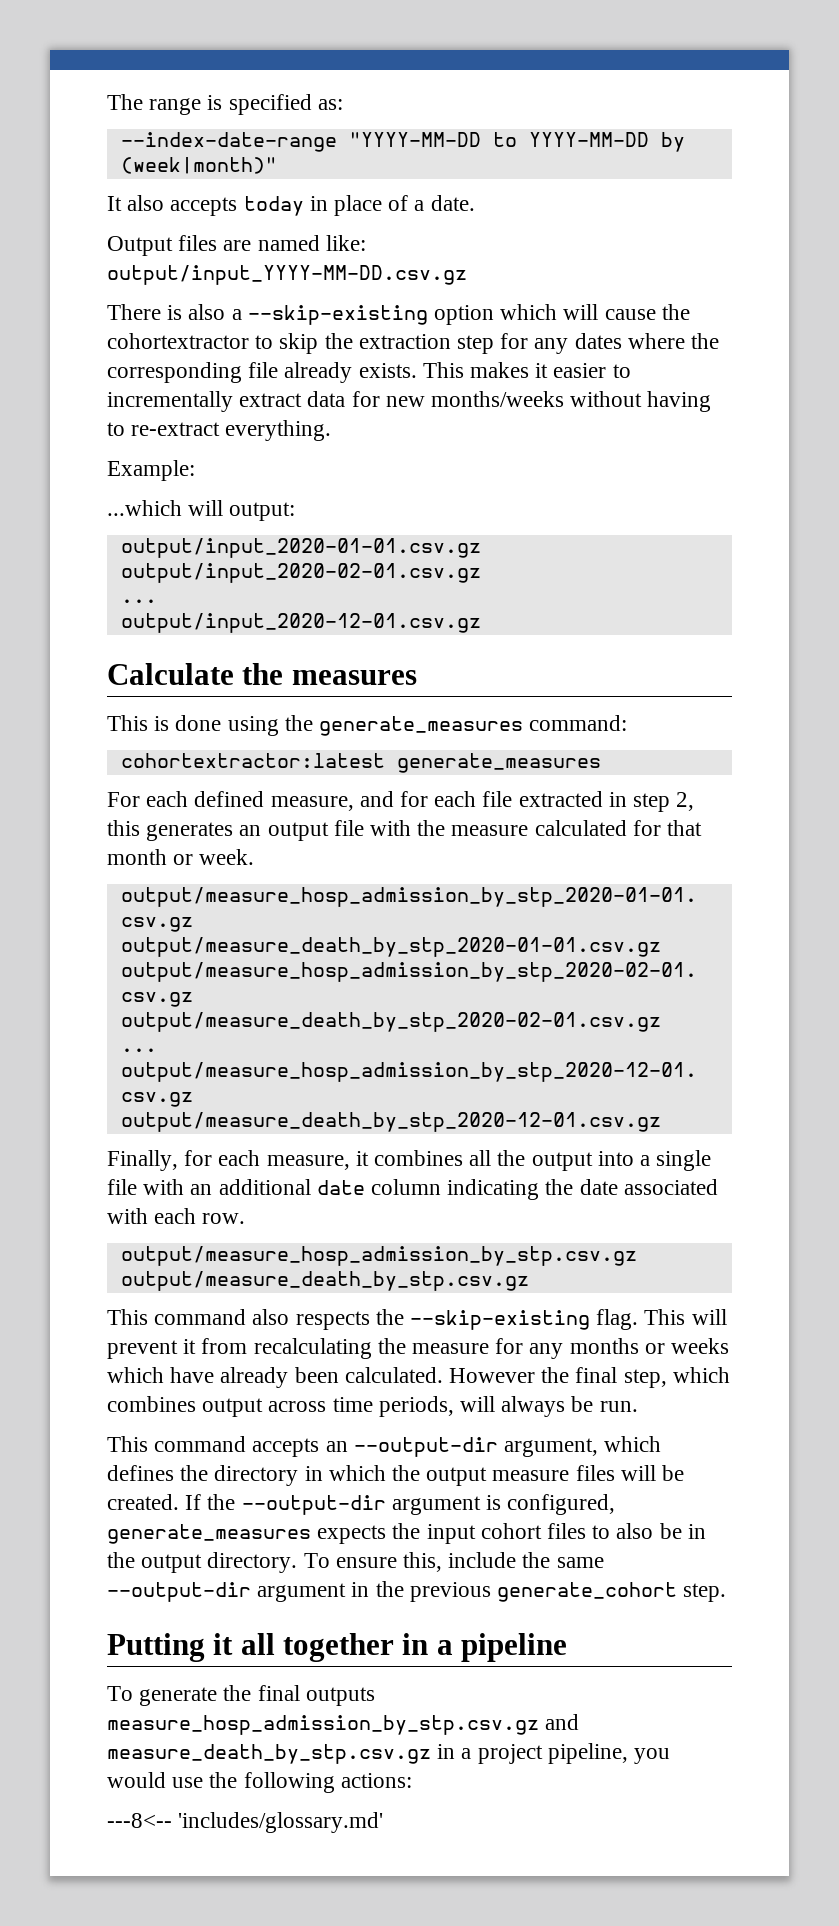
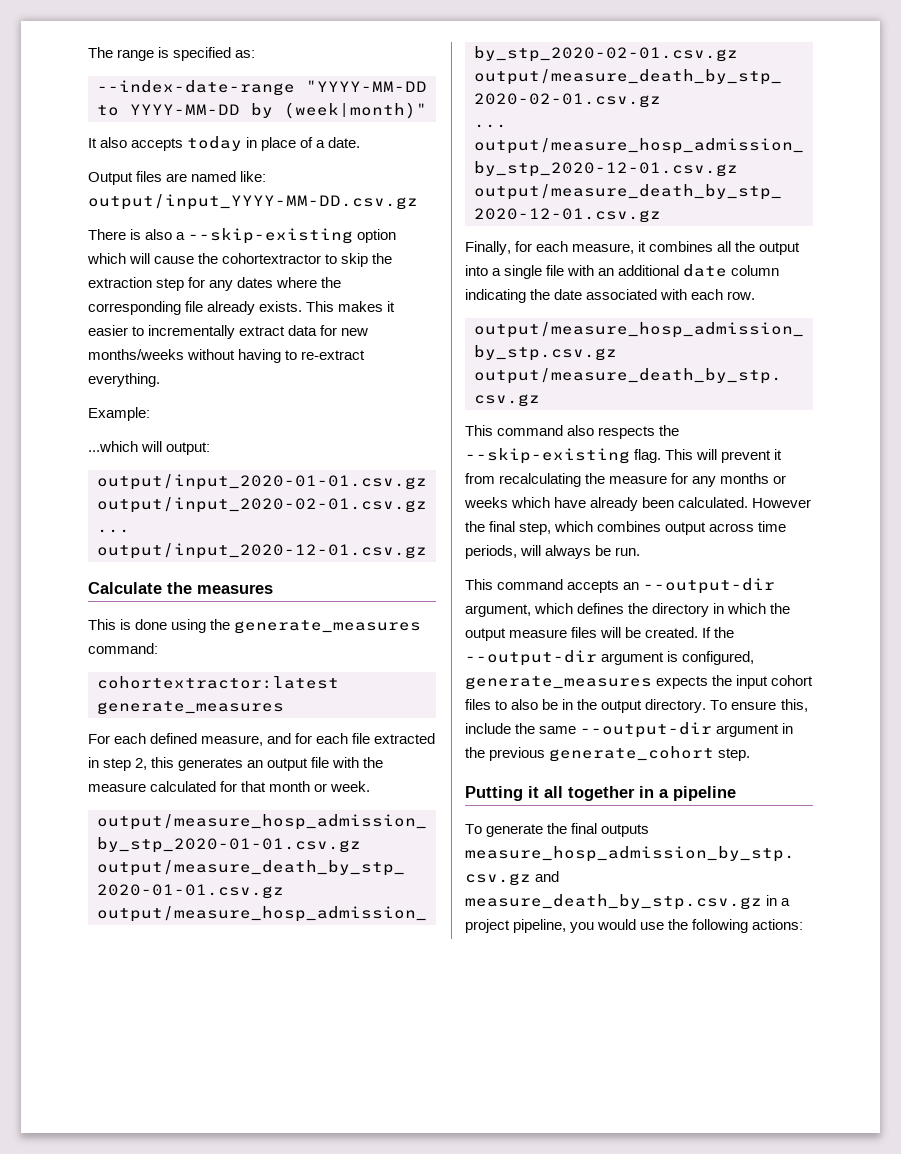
[107,1812,384,1833] // ---8<-- 'includes/glossary.md' -> (804, 924) none

